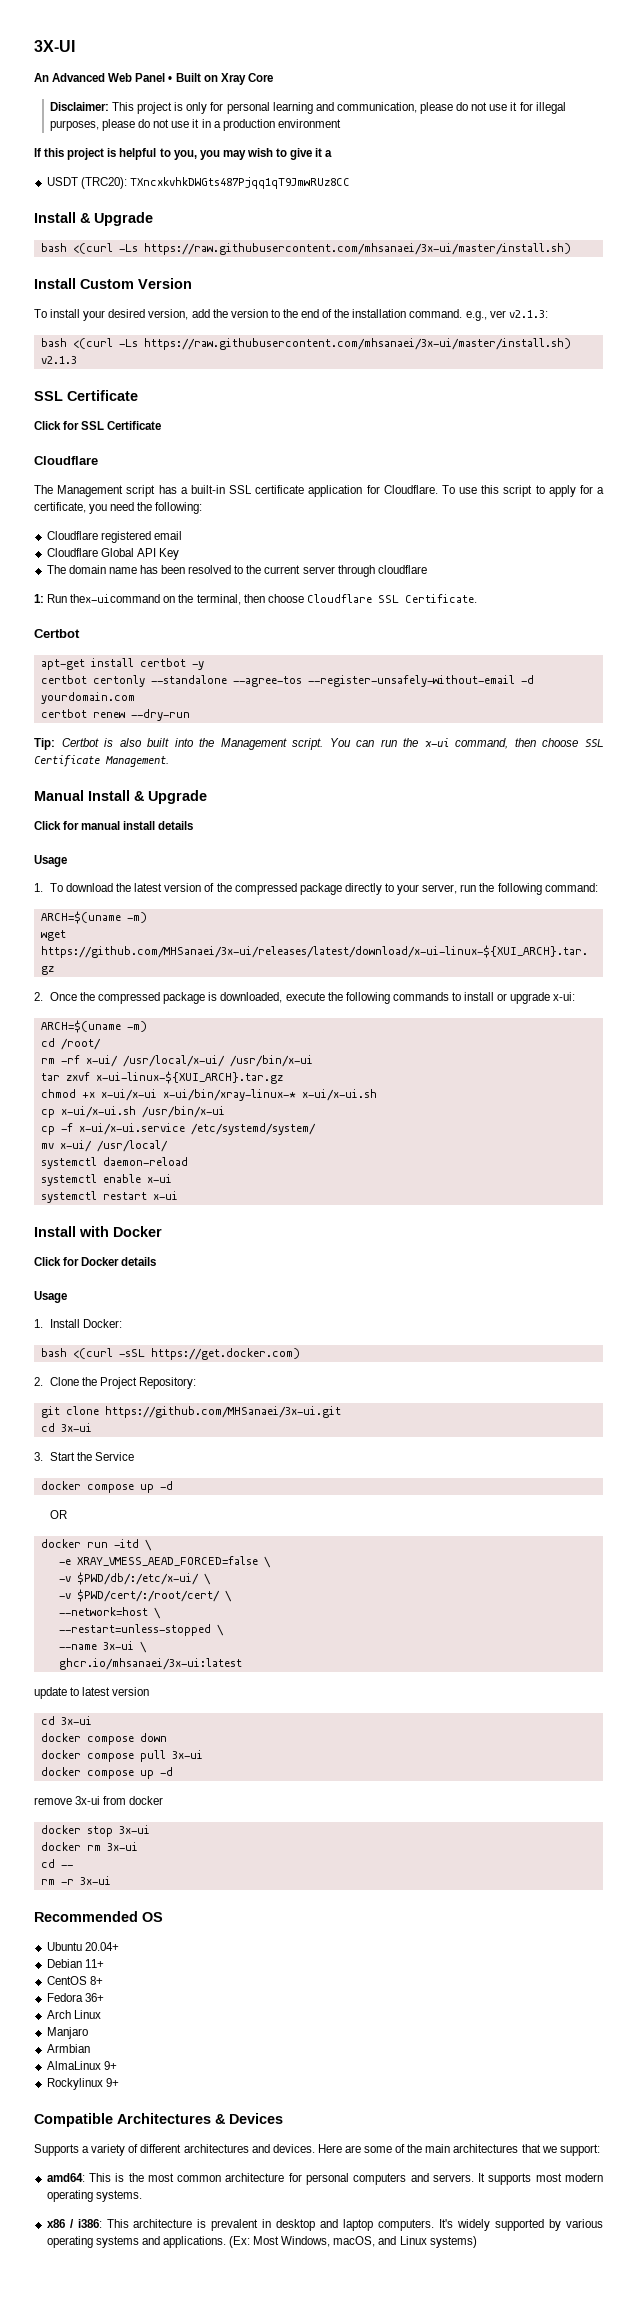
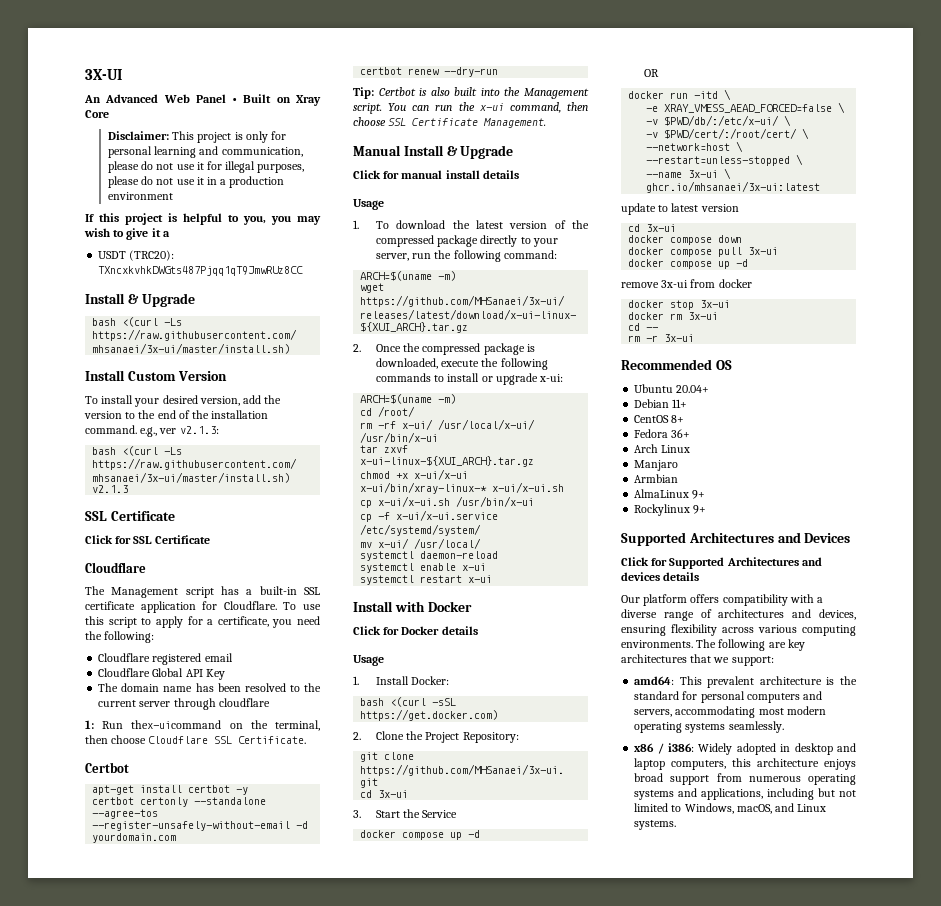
[34,2113,283,2127] [34,2144,451,2156] Compatible Architectures & Devices // Supports a variety of different architectures and devices. Here are some of the main -> [621,532,851,546] [621,557,822,569] [621,572,700,581] [621,594,824,606] [621,609,856,621] [621,624,856,636] [621,639,805,651] Supported Architectures and Devices // Click for Supported Architectures and devices details // Our platform offers compatibility with a diverse range of architectures and devices, ensuring flexibility across various computing environments. The following are key
[115,2173,285,2182] is the most common architecture -> [707,676,857,688] [634,691,680,700] prevalent architecture is the standard
[432,2173,532,2185] servers. It supports -> [634,706,756,718] servers, accommodating
[95,2190,142,2202] systems. -> [685,721,784,733] systems seamlessly.
[106,2219,604,2231] [46,2236,280,2248] This architecture is prevalent in desktop and laptop computers. It's widely supported by various operating systems and applications. (Ex: Most -> [698,743,856,755] [634,758,856,770] [634,773,856,785] [634,788,856,800] [634,803,682,812] Widely adopted in desktop and laptop computers, this architecture enjoys broad support from numerous operating systems and applications, including but not limited to
[429,2236,477,2248] systems) -> [634,820,677,830] systems.

